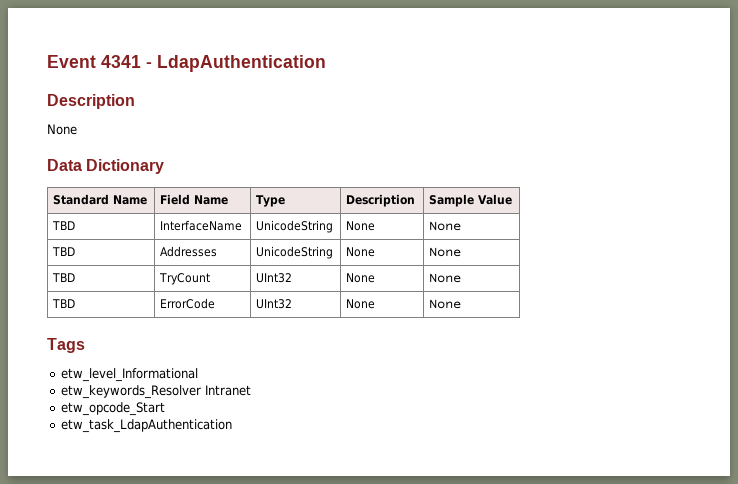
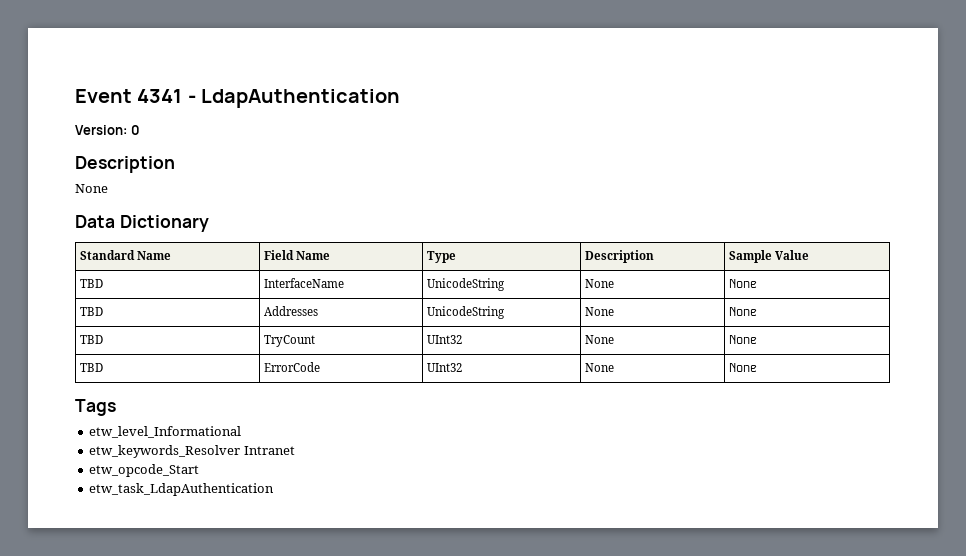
(326, 63) none -> [75,125,140,135] // Version: 0

